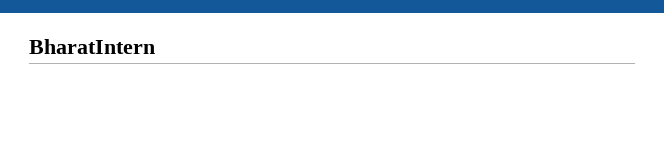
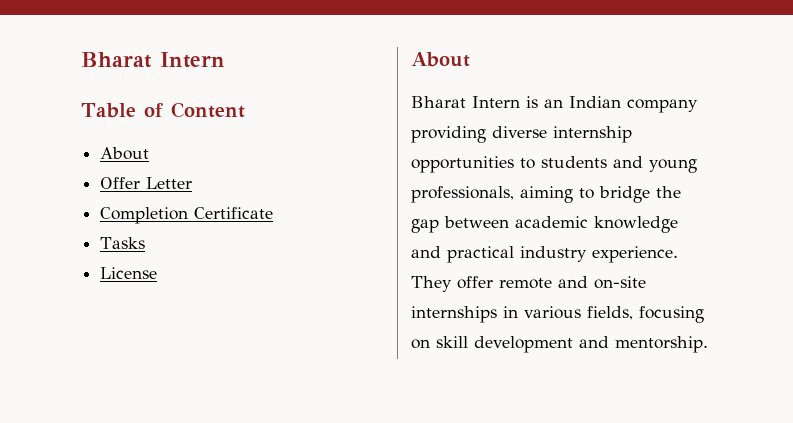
[29,39,155,54] BharatIntern -> [81,52,225,68] [81,102,245,118] [100,147,150,160] [100,177,193,189] [100,207,274,224] [100,237,146,249] [100,267,158,279] [411,52,470,67] [411,96,698,113] [411,126,632,143] [411,156,697,173] [411,186,681,203] [411,216,678,233] [411,246,678,263] [411,276,646,292] [411,306,704,323] [411,336,708,353] Bharat Intern // Table of Content // About // Offer Letter // Completion Certificate // Tasks // License // About // Bharat Intern is an Indian company providing diverse internship opportunities to students and young professionals, aiming to bridge the gap between academic knowledge and practical industry experience. They offer remote and on-site internships in various fields, focusing on skill development and mentorship.

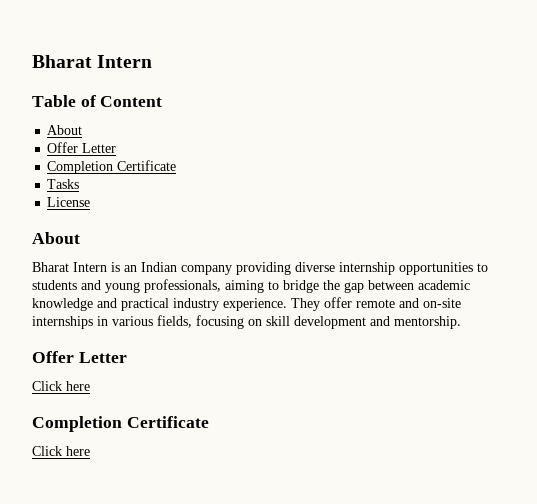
(708, 344) none -> [32,351,127,363] [32,381,90,391] [32,416,209,432] [32,446,90,456] // Offer Letter // Click here // Completion Certificate // Click here

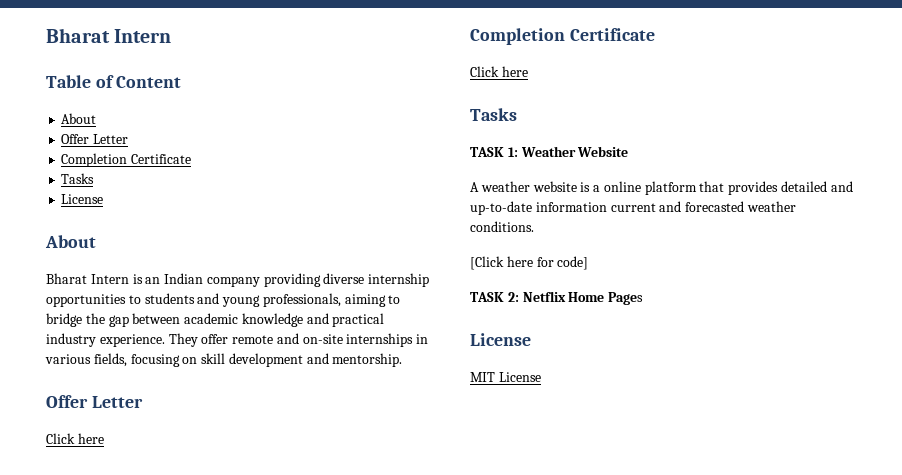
(90, 451) none -> [470,108,517,121] [470,146,629,157] [470,181,853,195] [470,201,796,215] [470,221,534,232] [470,256,589,270] [470,291,644,305] [470,333,531,346] [470,372,541,382] // Tasks // TASK 1: Weather Website // A weather website is a online platform that provides detailed and up-to-date information current and forecasted weather conditions. // [Click here for code] // TASK 2: Netflix Home Pages // License // MIT License

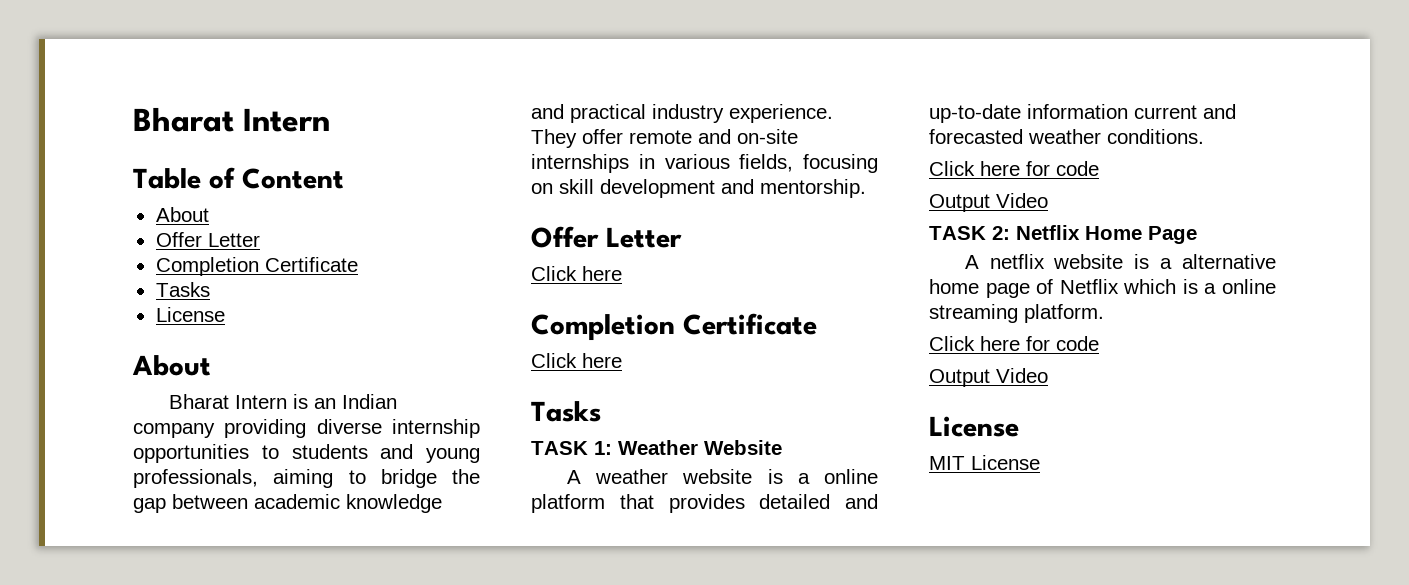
[470,256,589,270] [Click here for code] -> [929,161,1099,176] [929,193,1048,212] Click here for code // Output Video
[608,292,644,305] Pages -> [1148,226,1197,244] [964,254,1276,269] [929,279,1276,298] [929,304,1104,323] [929,336,1099,351] [929,368,1048,387] Page // A netflix website is a alternative home page of Netflix which is a online streaming platform. // Click here for code // Output Video

